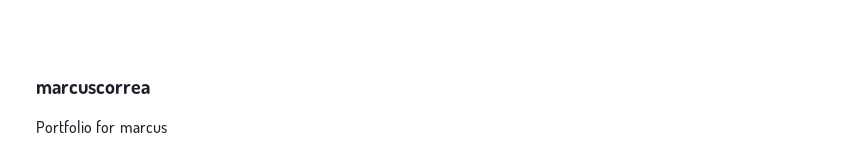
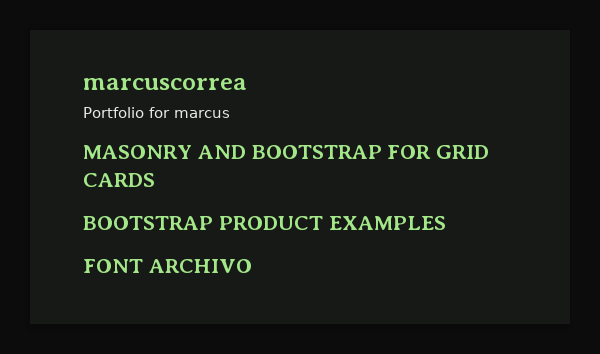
(167, 129) none -> [83,145,490,159] [83,173,155,187] [83,216,446,230] [83,259,252,273] // MASONRY AND BOOTSTRAP FOR GRID CARDS // BOOTSTRAP PRODUCT EXAMPLES // FONT ARCHIVO

